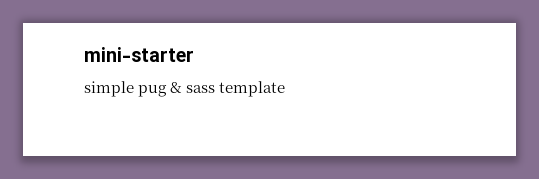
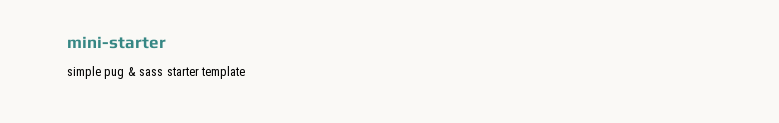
(216, 89) none -> [166,67,199,76] starter

